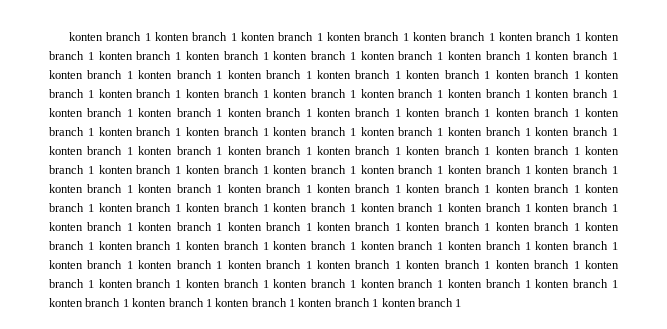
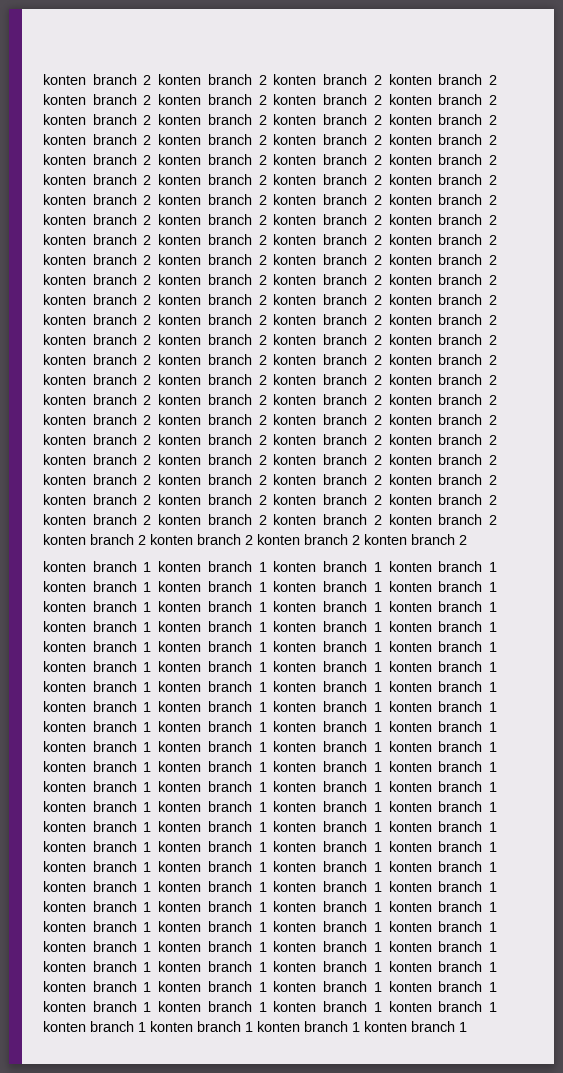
[69,32,142,41] konten branch -> [43,74,498,85] [43,94,498,105] [43,114,498,125] [43,134,498,145] [43,154,498,165] [43,174,498,185] [43,194,498,205] [43,214,498,225] [43,234,498,245] [43,254,498,265] [43,274,498,285] [43,294,498,305] [43,314,498,325] [43,334,498,345] [43,354,498,365] [43,374,498,385] [43,394,498,405] [43,414,498,425] [43,434,498,445] [43,454,498,465] [43,474,498,485] [43,494,498,505] [43,514,498,525] [43,534,467,545] [43,561,137,572] konten branch 2 konten branch 2 konten branch 2 konten branch 2 konten branch 2 konten branch 2 konten branch 2 konten branch 2 konten branch 2 konten branch 2 konten branch 2 konten branch 2 konten branch 2 konten branch 2 konten branch 2 konten branch 2 konten branch 2 konten branch 2 konten branch 2 konten branch 2 konten branch 2 konten branch 2 konten branch 2 konten branch 2 konten branch 2 konten branch 2 konten branch 2 konten branch 2 konten branch 2 konten branch 2 konten branch 2 konten branch 2 konten branch 2 konten branch 2 konten branch 2 konten branch 2 konten branch 2 konten branch 2 konten branch 2 konten branch 2 konten branch 2 konten branch 2 konten branch 2 konten branch 2 konten branch 2 konten branch 2 konten branch 2 konten branch 2 konten branch 2 konten branch 2 konten branch 2 konten branch 2 konten branch 2 konten branch 2 konten branch 2 konten branch 2 konten branch 2 konten branch 2 konten branch 2 konten branch 2 konten branch 2 konten branch 2 konten branch 2 konten branch 2 konten branch 2 konten branch 2 konten branch 2 konten branch 2 konten branch 2 konten branch 2 konten branch 2 konten branch 2 konten branch 2 konten branch 2 konten branch 2 konten branch 2 konten branch 2 konten branch 2 konten branch 2 konten branch 2 konten branch 2 konten branch 2 konten branch 2 konten branch 2 konten branch 2 konten branch 2 konten branch 2 konten branch 2 konten branch 2 konten branch 2 konten branch 2 konten branch 2 konten branch 2 konten branch 2 konten branch 2 konten branch 2 // konten branch

